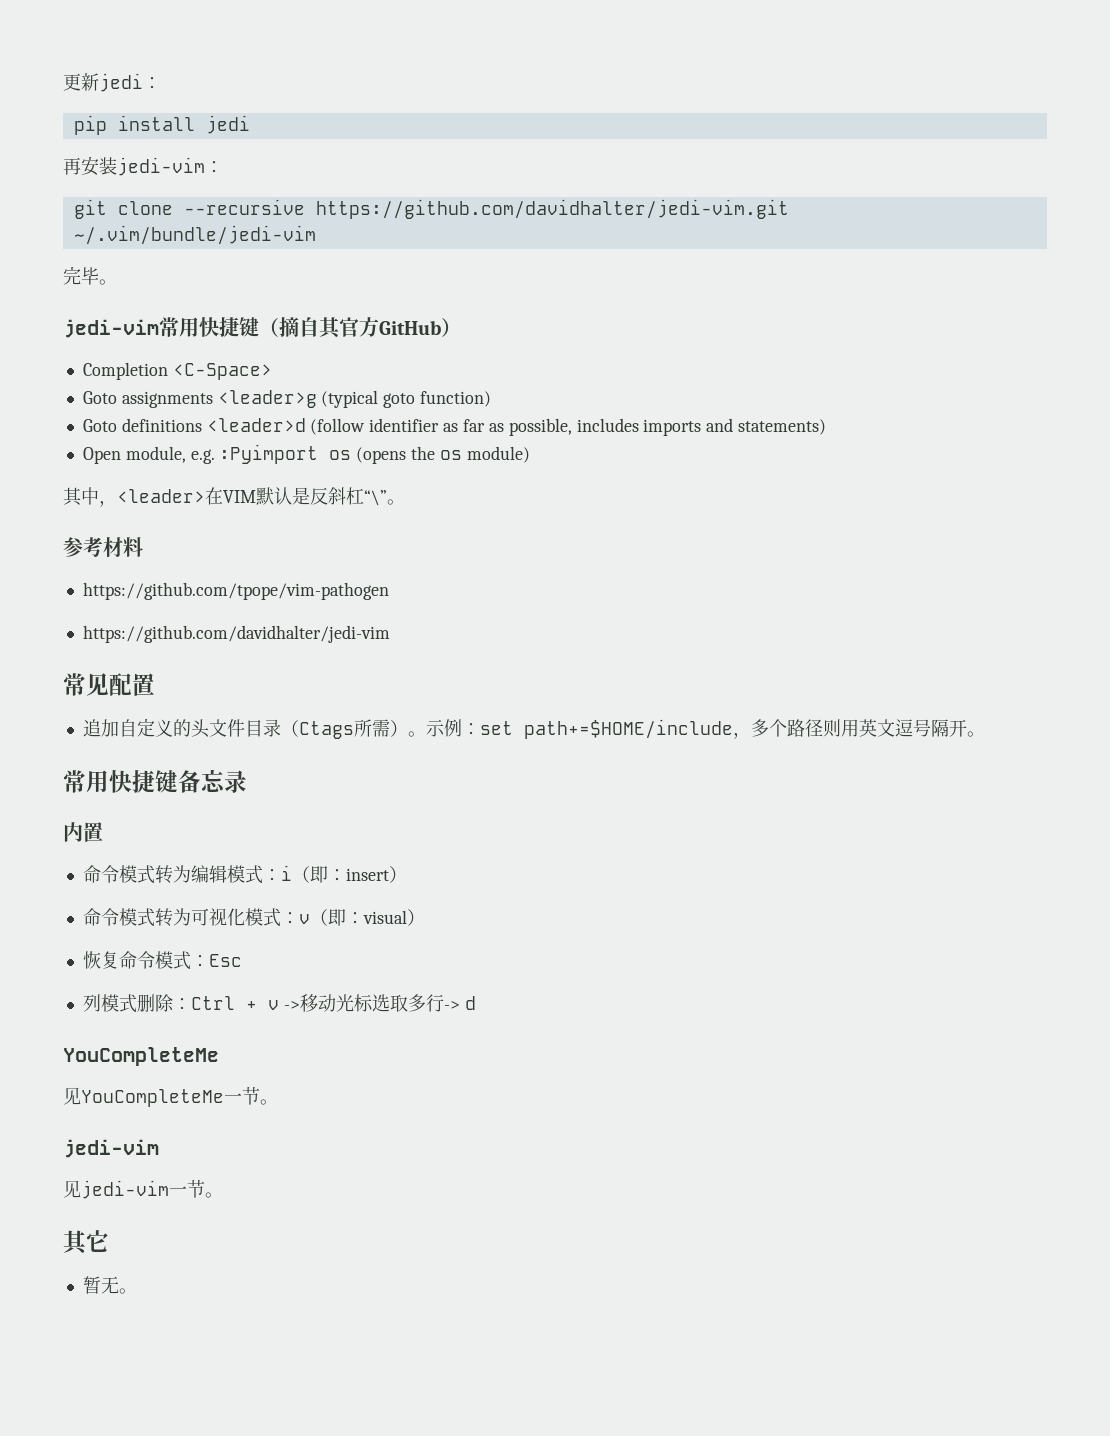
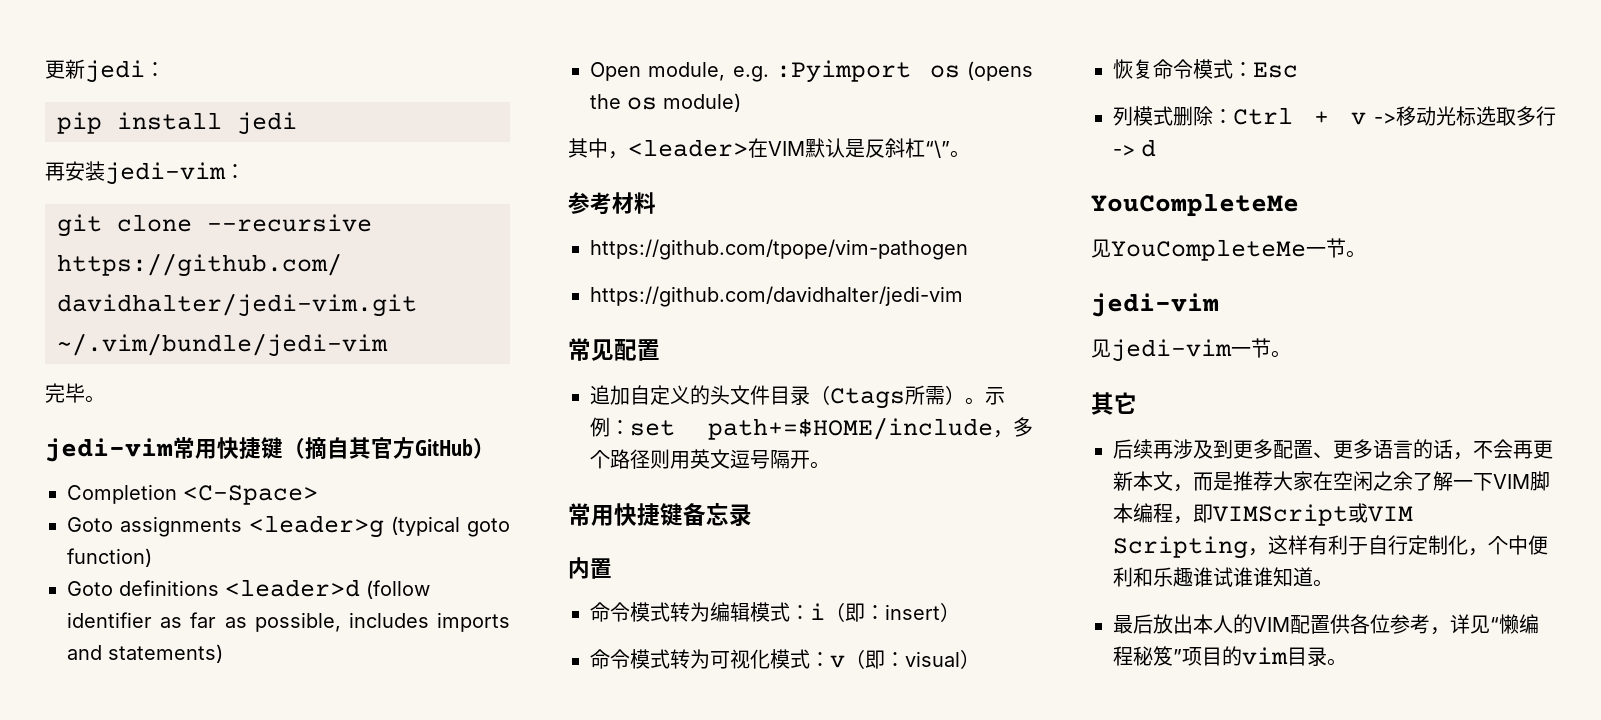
[82,1276,119,1294] 暂无 -> [1113,439,1553,460] [1113,471,1550,492] [1113,503,1413,526] [1113,535,1548,559] [1113,567,1333,587] [1113,614,1539,635] [1113,646,1327,666] 后续再涉及到更多配置、更多语言的话，不会再更新本文，而是推荐大家在空闲之余了解一下VIM脚本编程，即VIMScript或VIM Scripting，这样有利于自行定制化，个中便利和乐趣谁试谁谁知道。 // 最后放出本人的VIM配置供各位参考，详见“懒编程秘笈”项目的vim目录

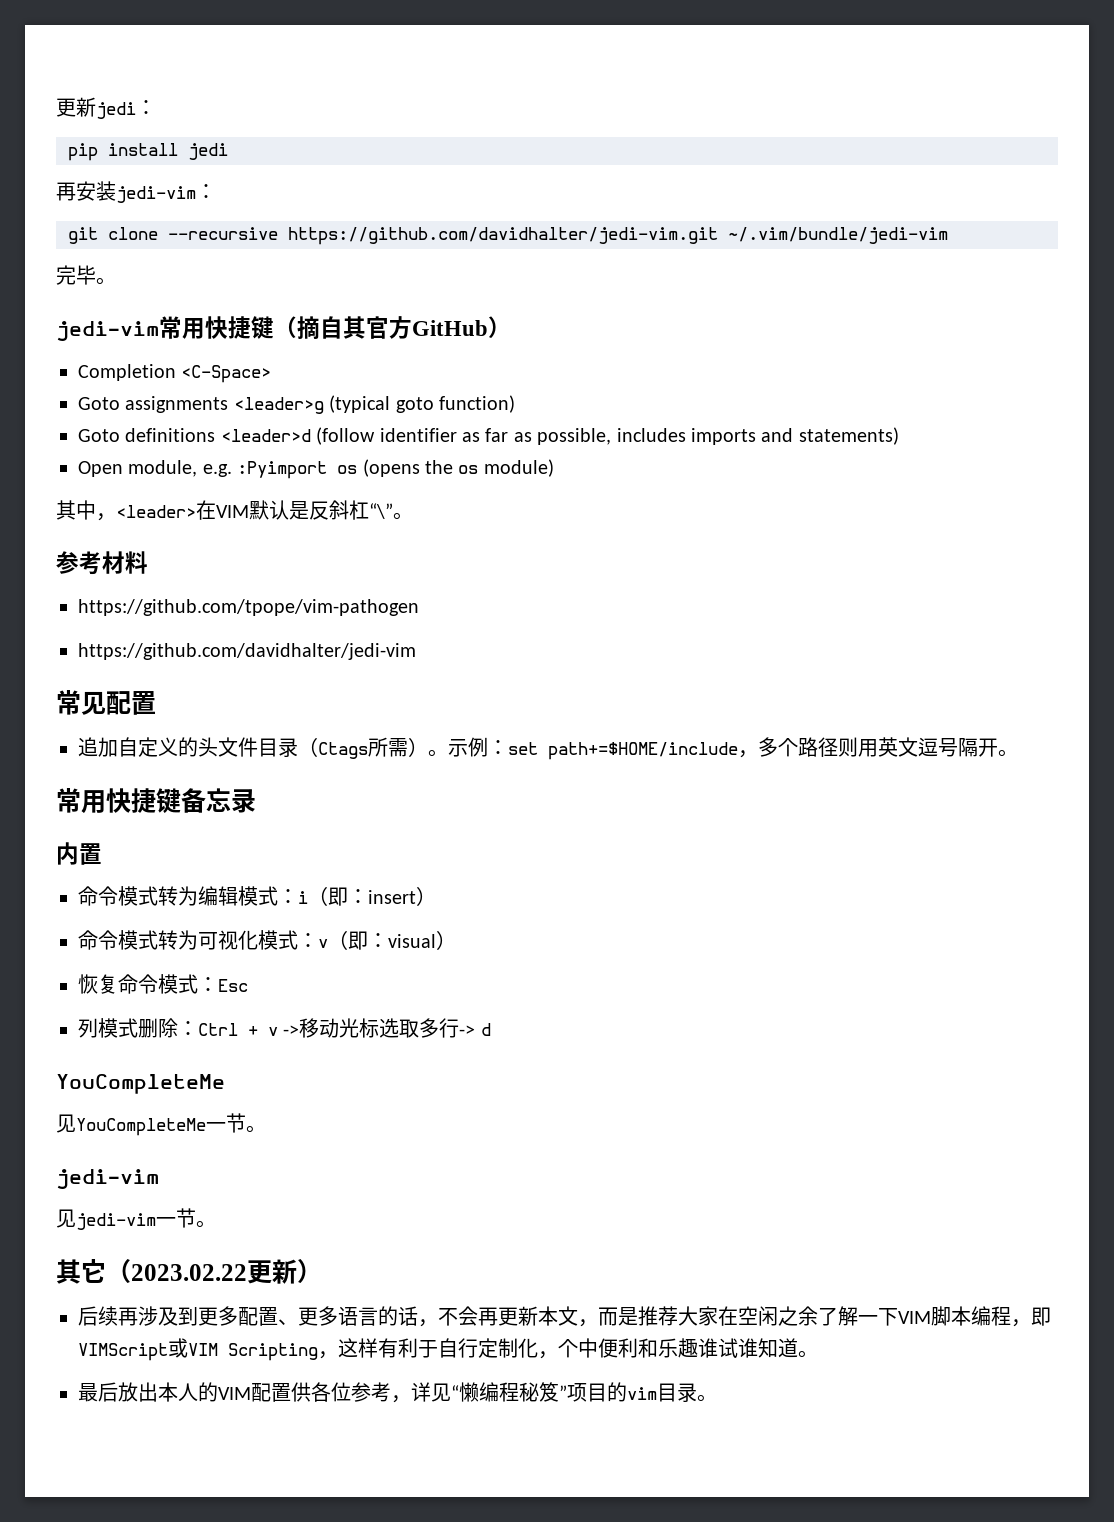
(1137, 403) none -> [106,1259,322,1284] （2023.02.22更新）
[1253,567,1273,587] 谁 -> (758, 1348) none

